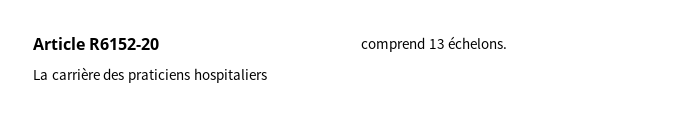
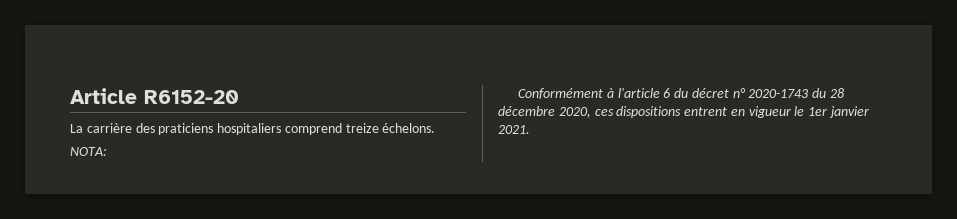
[428,39,445,49] 13 -> [345,123,379,133] treize
(508, 42) none -> [70,147,107,156] [517,88,844,99] [498,106,870,118] [498,125,530,134] // NOTA: // Conformément à l'article 6 du décret n° 2020-1743 du 28 décembre 2020, ces dispositions entrent en vigueur le 1er janvier 2021.

